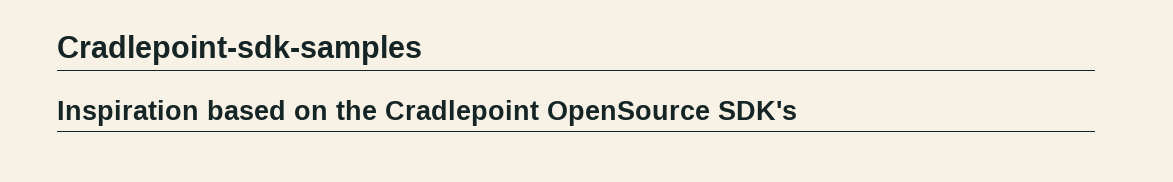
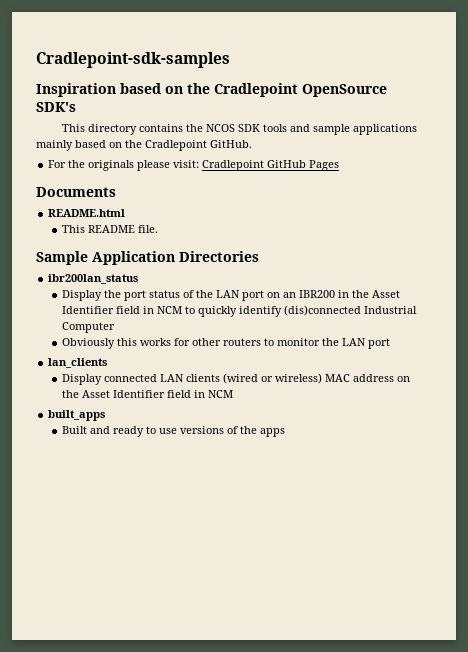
(797, 110) none -> [61,124,417,135] [36,140,252,151] [48,160,340,171] [36,187,116,197] [48,209,126,217] [61,225,158,233] [36,251,259,265] [48,274,139,284] [61,290,400,301] [61,305,417,317] [61,322,115,333] [61,338,390,349] [48,358,108,368] [61,373,410,385] [61,390,233,398] [48,410,106,421] [61,426,285,437] // This directory contains the NCOS SDK tools and sample applications mainly based on the Cradlepoint GitHub. // For the originals please visit: Cradlepoint GitHub Pages // Documents // README.html // This README file. // Sample Application Directories // ibr200lan_status // Display the port status of the LAN port on an IBR200 in the Asset Identifier field in NCM to quickly identify (dis)connected Industrial Computer // Obviously this works for other routers to monitor the LAN port // lan_clients // Display connected LAN clients (wired or wireless) MAC address on the Asset Identifier field in NCM // built_apps // Built and ready to use versions of the apps

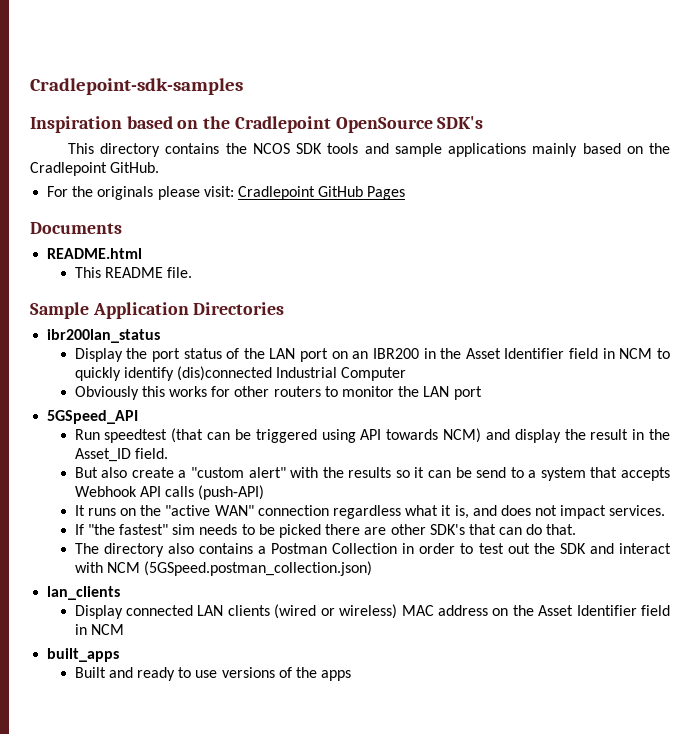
(390, 343) none -> [47,410,139,424] [74,428,671,443] [74,448,168,462] [74,467,671,481] [74,485,265,500] [74,505,666,519] [74,524,577,538] [74,543,672,557] [74,561,373,576] // 5GSpeed_API // Run speedtest (that can be triggered using API towards NCM) and display the result in the Asset_ID field. // But also create a "custom alert" with the results so it can be send to a system that accepts Webhook API calls (push-API) // It runs on the "active WAN" connection regardless what it is, and does not impact services. // If "the fastest" sim needs to be picked there are other SDK's that can do that. // The directory also contains a Postman Collection in order to test out the SDK and interact with NCM (5GSpeed.postman_collection.json)

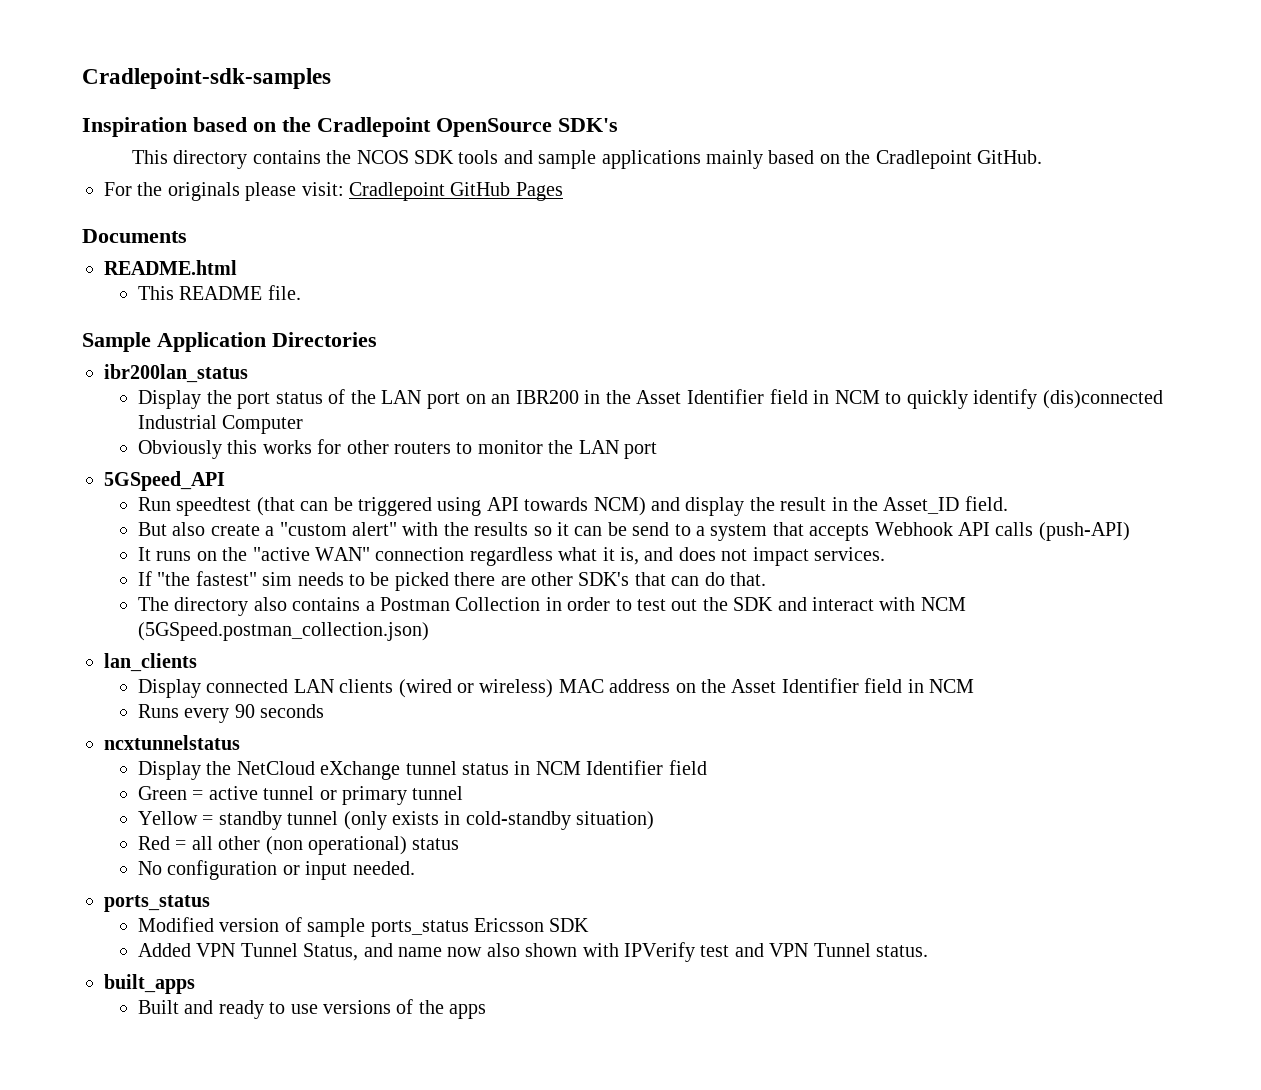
(124, 629) none -> [138,704,325,723] [104,735,240,750] [138,760,707,780] [138,786,464,805] [138,811,655,830] [138,836,460,855] [138,860,415,880] [104,895,210,912] [138,917,590,937] [138,942,929,962] // Runs every 90 seconds // ncxtunnelstatus // Display the NetCloud eXchange tunnel status in NCM Identifier field // Green = active tunnel or primary tunnel // Yellow = standby tunnel (only exists in cold-standby situation) // Red = all other (non operational) status // No configuration or input needed. // ports_status // Modified version of sample ports_status Ericsson SDK // Added VPN Tunnel Status, and name now also shown with IPVerify test and VPN Tunnel status.

